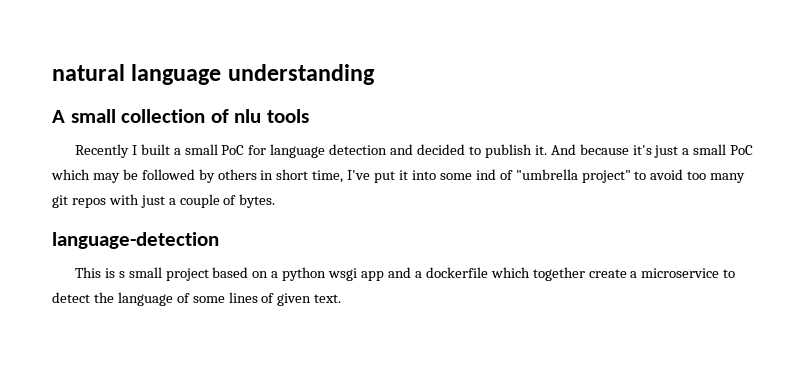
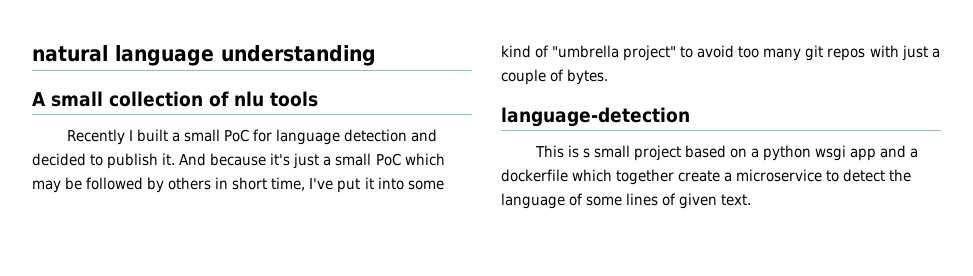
[475,169,496,180] ind -> [501,45,531,58] kind

